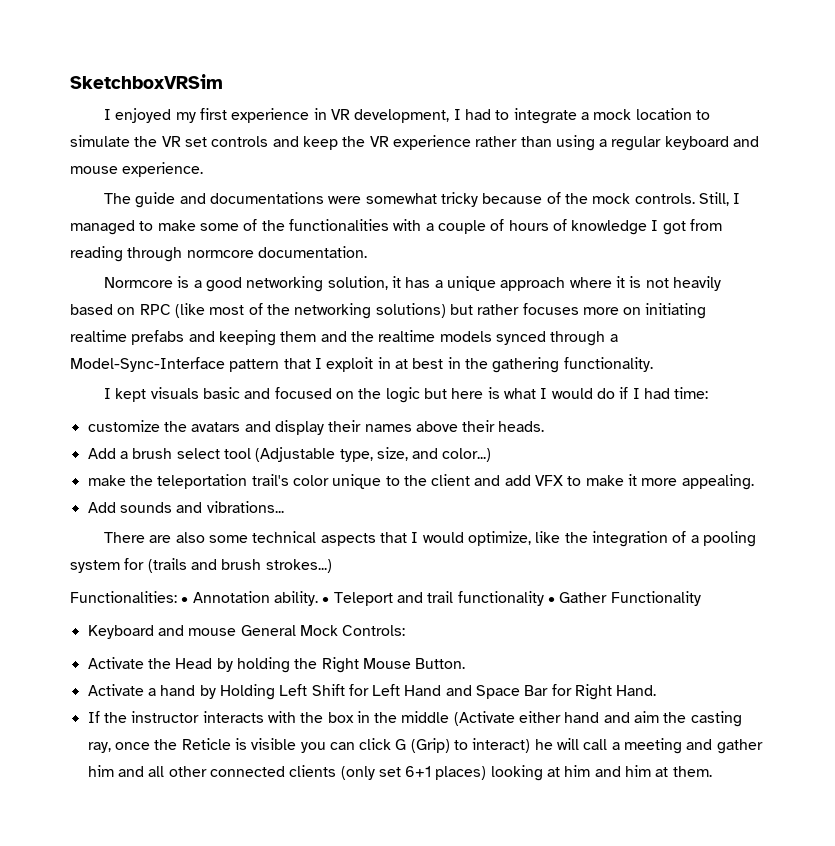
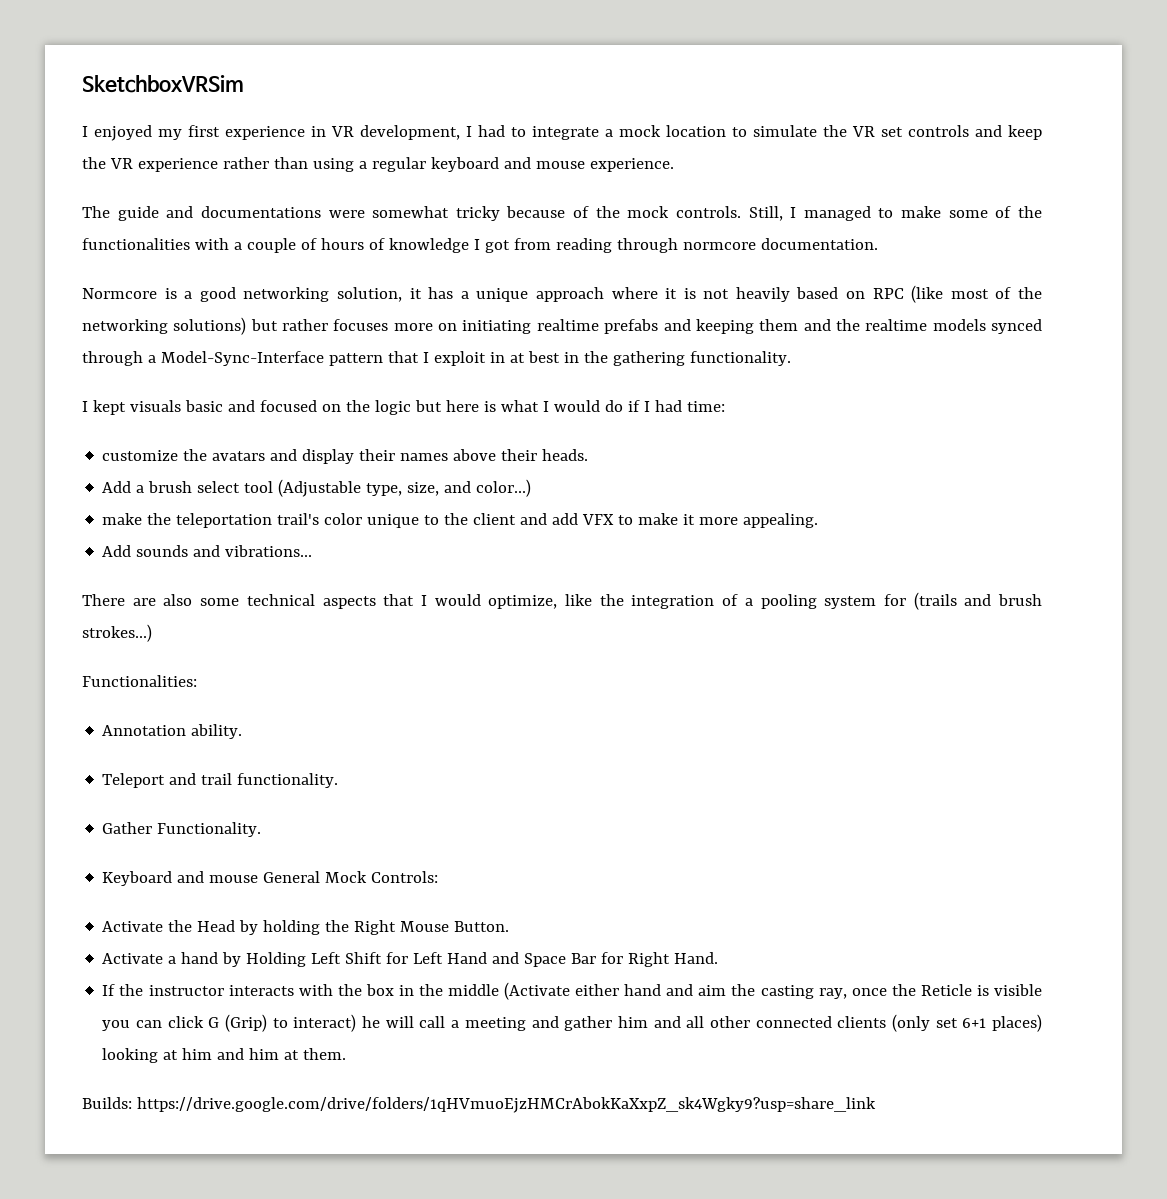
[181,597,189,603] • -> (197, 681) //
[322,597,330,603] • -> (243, 731) //
[457,591,701,606] functionality • Gather Functionality -> [237,773,339,788] [102,822,262,837] functionality. // Gather Functionality.
(712, 771) none -> [82,1097,876,1113] // Builds: https://drive.google.com/drive/folders/1qHVmuoEjzHMCrAbokKaXxpZ_sk4Wgky9?usp=share_link

